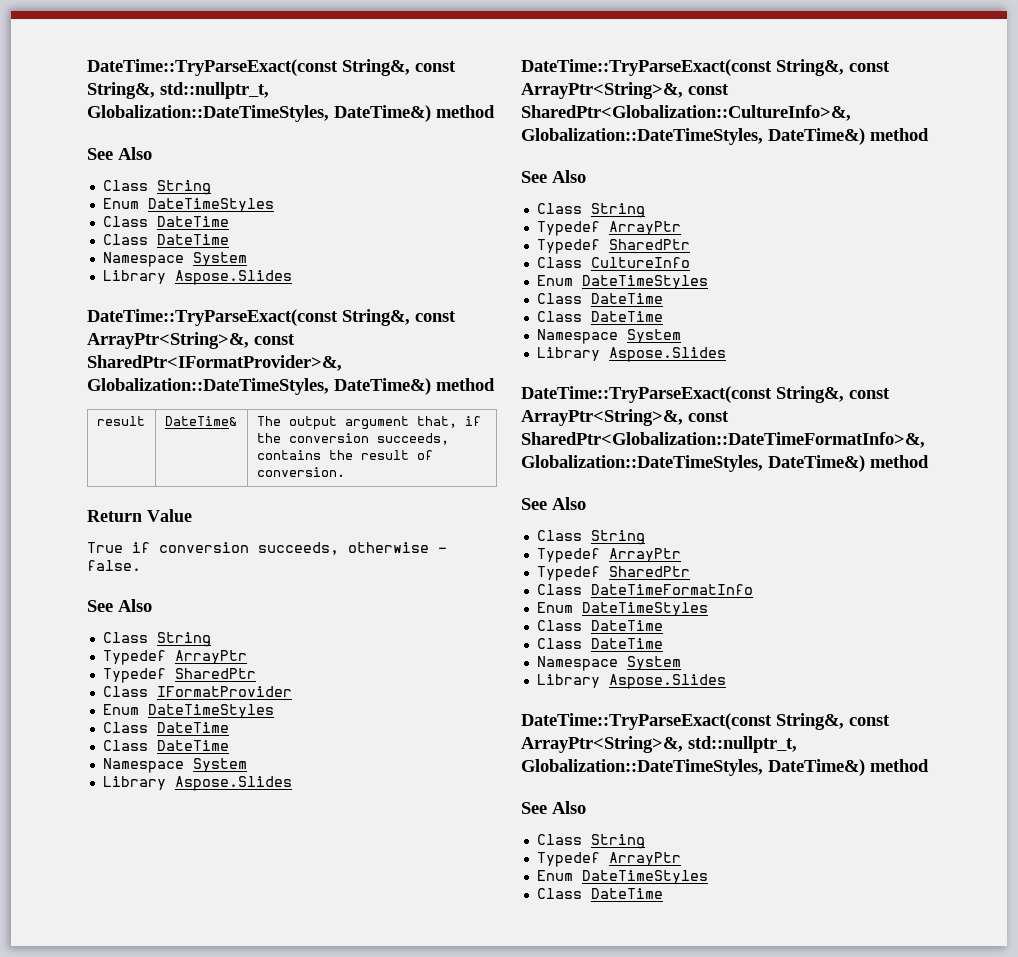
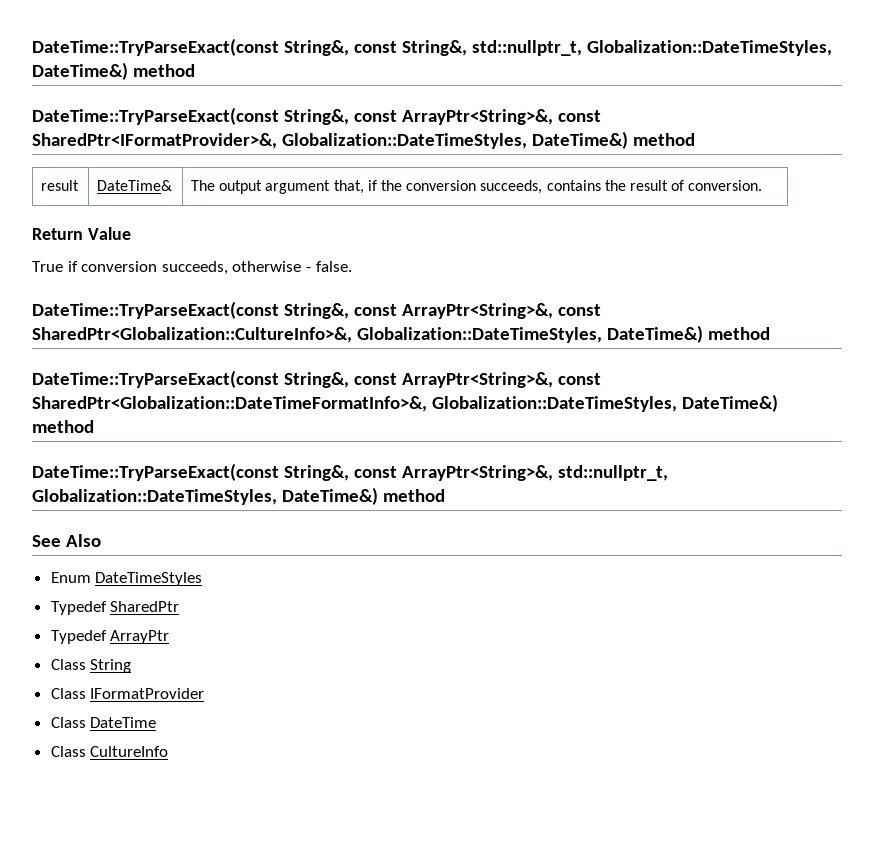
[87,147,152,160] [102,180,211,195] [102,198,274,212] [102,216,229,227] [102,234,229,245] [102,252,247,267] [102,270,292,285] // See Also // Class String // Enum DateTimeStyles // Class DateTime // Class DateTime // Namespace System // Library Aspose.Slides -> (195, 70) none
[87,599,152,612] [102,632,211,647] [102,650,247,665] [102,668,256,683] [102,686,292,697] [102,704,274,718] [102,722,229,733] [102,740,229,751] [102,758,247,773] [102,776,292,791] // See Also // Class String // Typedef ArrayPtr // Typedef SharedPtr // Class IFormatProvider // Enum DateTimeStyles // Class DateTime // Class DateTime // Namespace System // Library Aspose.Slides -> (352, 266) none
[521,170,586,183] [536,203,645,218] [536,221,681,236] [536,239,690,254] [536,257,690,268] [536,275,708,289] [536,293,663,304] [536,311,663,322] [536,329,681,344] [536,347,726,362] // See Also // Class String // Typedef ArrayPtr // Typedef SharedPtr // Class CultureInfo // Enum DateTimeStyles // Class DateTime // Class DateTime // Namespace System // Library Aspose.Slides -> (770, 333) none
[521,497,586,510] [536,530,645,545] [536,548,681,563] [536,566,690,581] [536,584,753,595] [536,602,708,616] [536,620,663,631] [536,638,663,649] [536,656,681,671] [536,674,726,689] // See Also // Class String // Typedef ArrayPtr // Typedef SharedPtr // Class DateTimeFormatInfo // Enum DateTimeStyles // Class DateTime // Class DateTime // Namespace System // Library Aspose.Slides -> (94, 426) none
[536,834,645,849] [536,852,681,867] [536,870,708,884] [536,888,663,899] Class String // Typedef ArrayPtr // Enum DateTimeStyles // Class DateTime -> [50,572,203,586] [50,601,180,615] [50,630,170,644] [50,659,132,673] [50,688,205,699] [50,717,157,728] [50,746,169,757] Enum DateTimeStyles // Typedef SharedPtr // Typedef ArrayPtr // Class String // Class IFormatProvider // Class DateTime // Class CultureInfo

